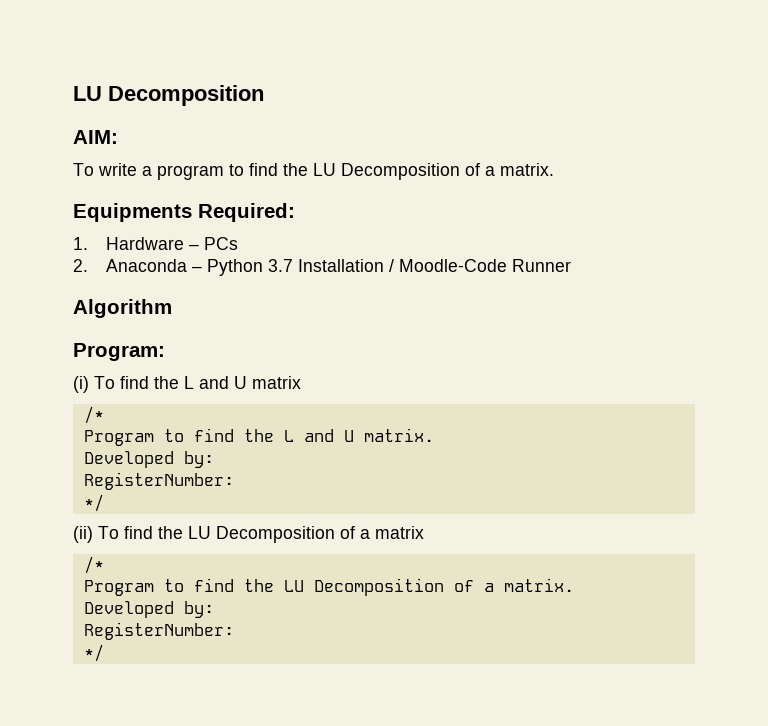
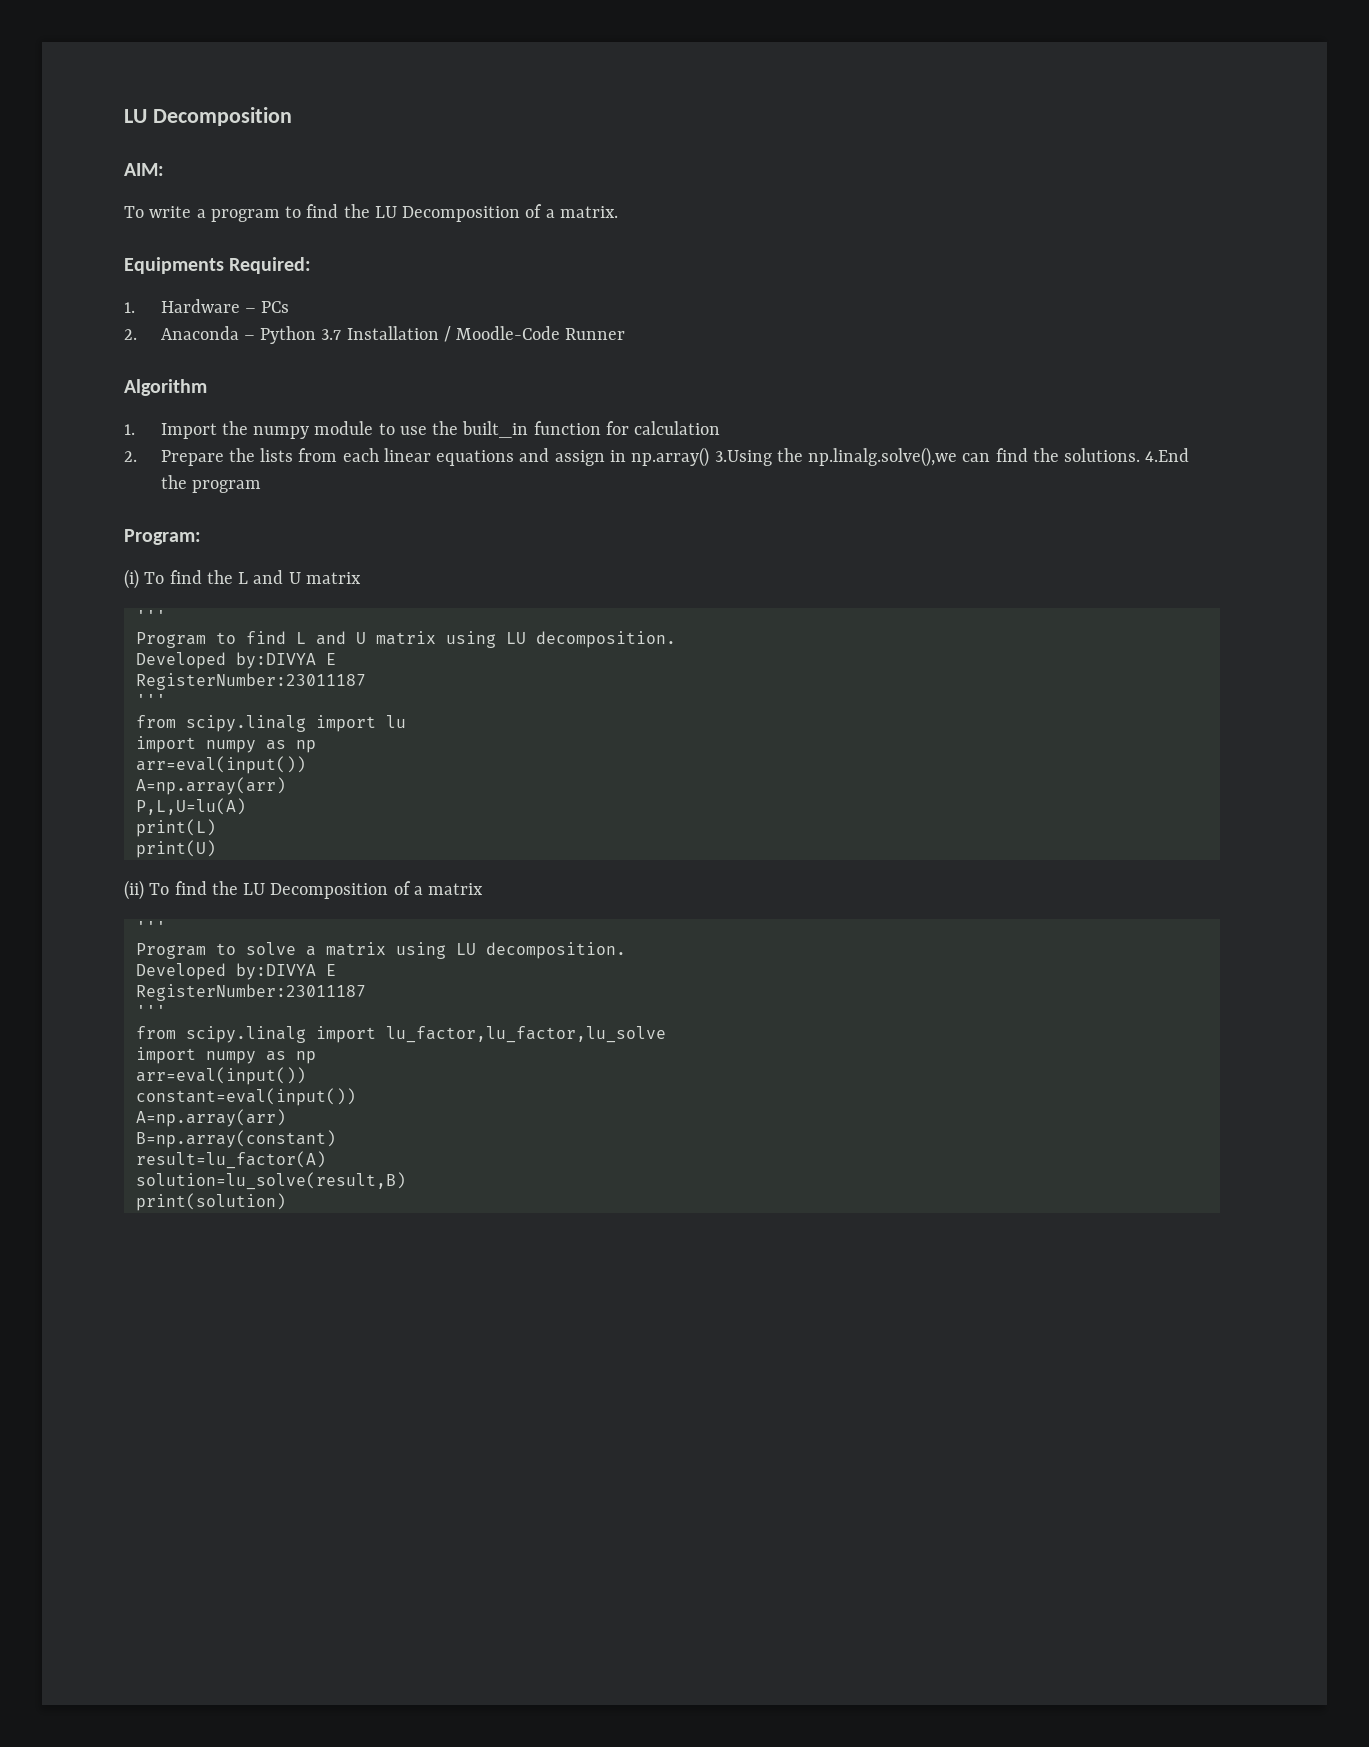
(172, 308) none -> [124,421,721,439] [124,447,1190,467] [160,475,261,493] // 1. Import the numpy module to use the built_in function for calculation // 2. Prepare the lists from each linear equations and assign in np.array() 3.Using the np.linalg.solve(),we can find the solutions. 4.End the program
[83,406,104,424] [83,428,434,446] [83,451,214,468] [83,472,234,490] [83,494,104,512] /* // Program to find the L and U matrix. // Developed by: // RegisterNumber: // */ -> [135,610,166,623] [135,631,676,648] [135,652,336,669] [135,673,366,690] [135,694,166,707] [135,715,406,732] [135,736,316,753] [135,756,306,774] [135,777,286,795] [135,798,246,815] [135,819,216,837] [135,840,216,858] ''' // Program to find L and U matrix using LU decomposition. // Developed by:DIVYA E // RegisterNumber:23011187 // ''' // from scipy.linalg import lu // import numpy as np // arr=eval(input()) // A=np.array(arr) // P,L,U=lu(A) // print(L) // print(U)
[83,556,104,574] [83,578,574,596] [83,601,214,618] [83,622,234,640] [83,644,104,662] /* // Program to find the LU Decomposition of a matrix. // Developed by: // RegisterNumber: // */ -> [135,921,166,934] [135,942,626,959] [135,963,336,980] [135,984,366,1001] [135,1005,166,1018] [135,1026,666,1043] [135,1047,316,1064] [135,1067,306,1085] [135,1088,356,1106] [135,1109,286,1127] [135,1130,336,1148] [135,1151,326,1169] [135,1172,406,1190] [135,1193,286,1211] ''' // Program to solve a matrix using LU decomposition. // Developed by:DIVYA E // RegisterNumber:23011187 // ''' // from scipy.linalg import lu_factor,lu_factor,lu_solve // import numpy as np // arr=eval(input()) // constant=eval(input()) // A=np.array(arr) // B=np.array(constant) // result=lu_factor(A) // solution=lu_solve(result,B) // print(solution)

